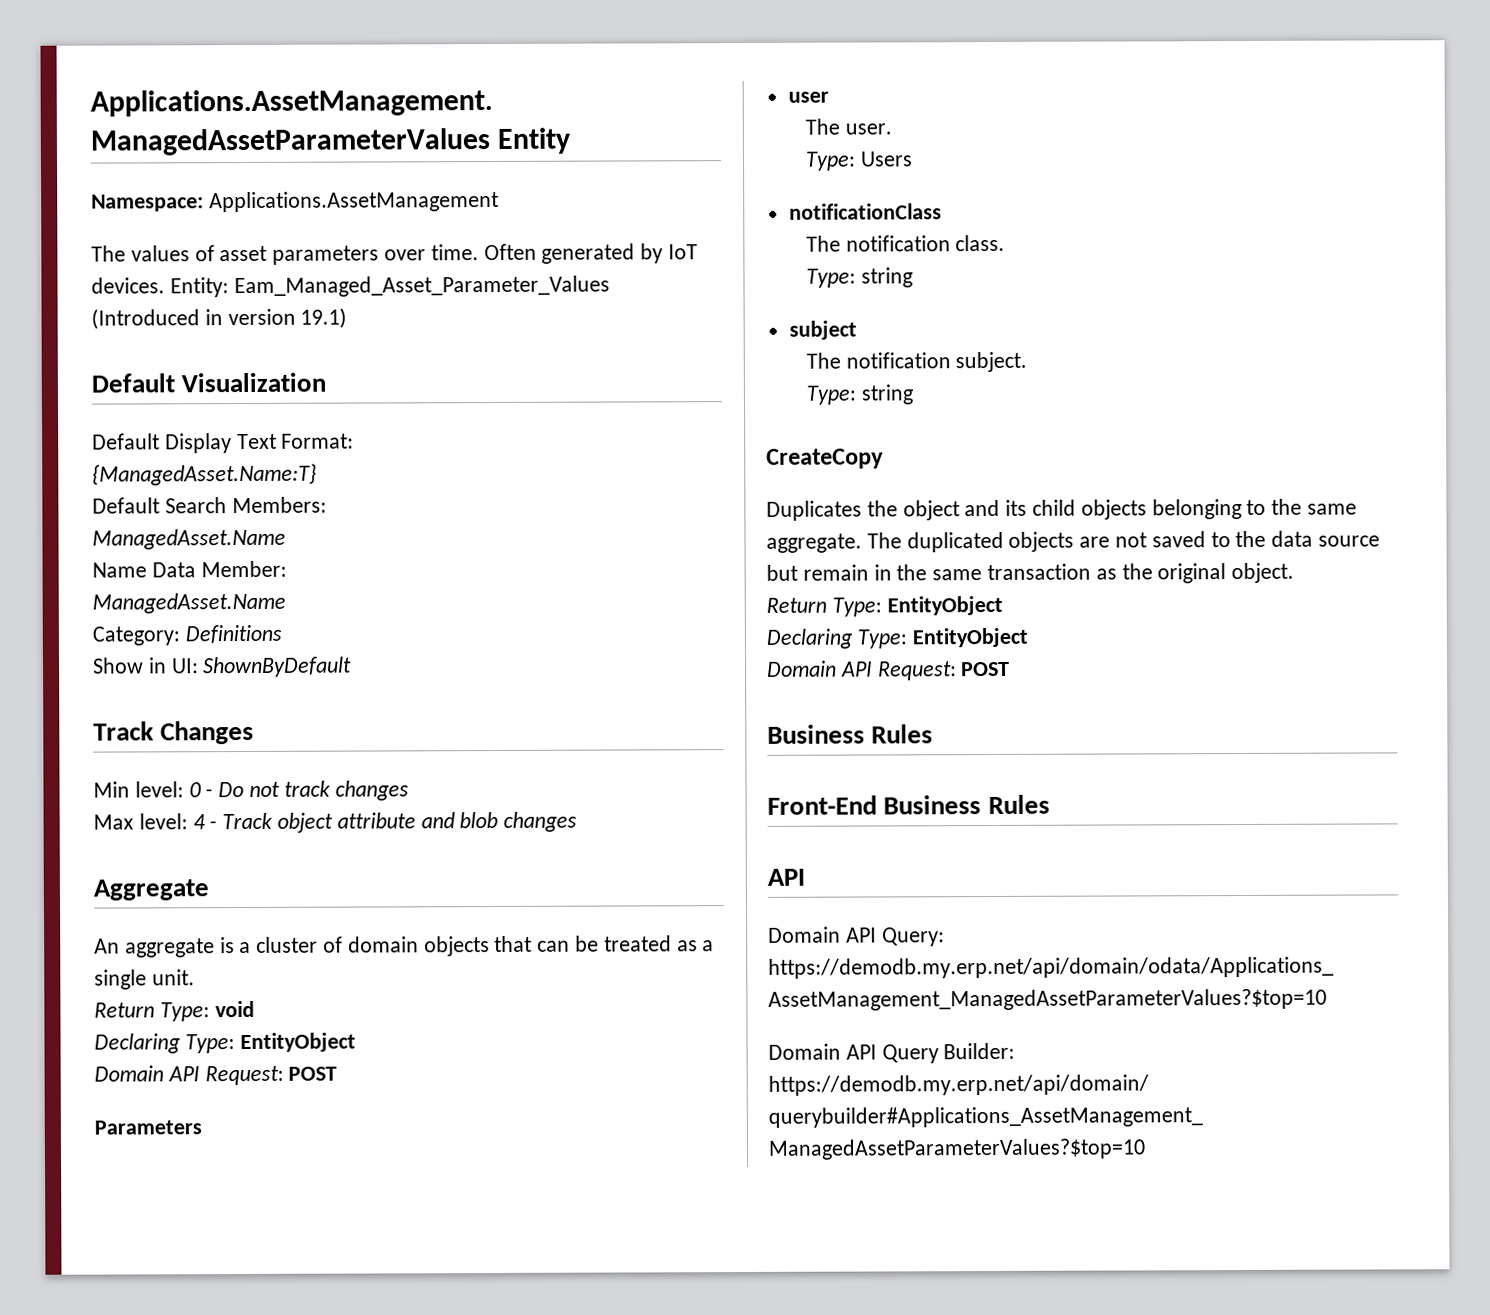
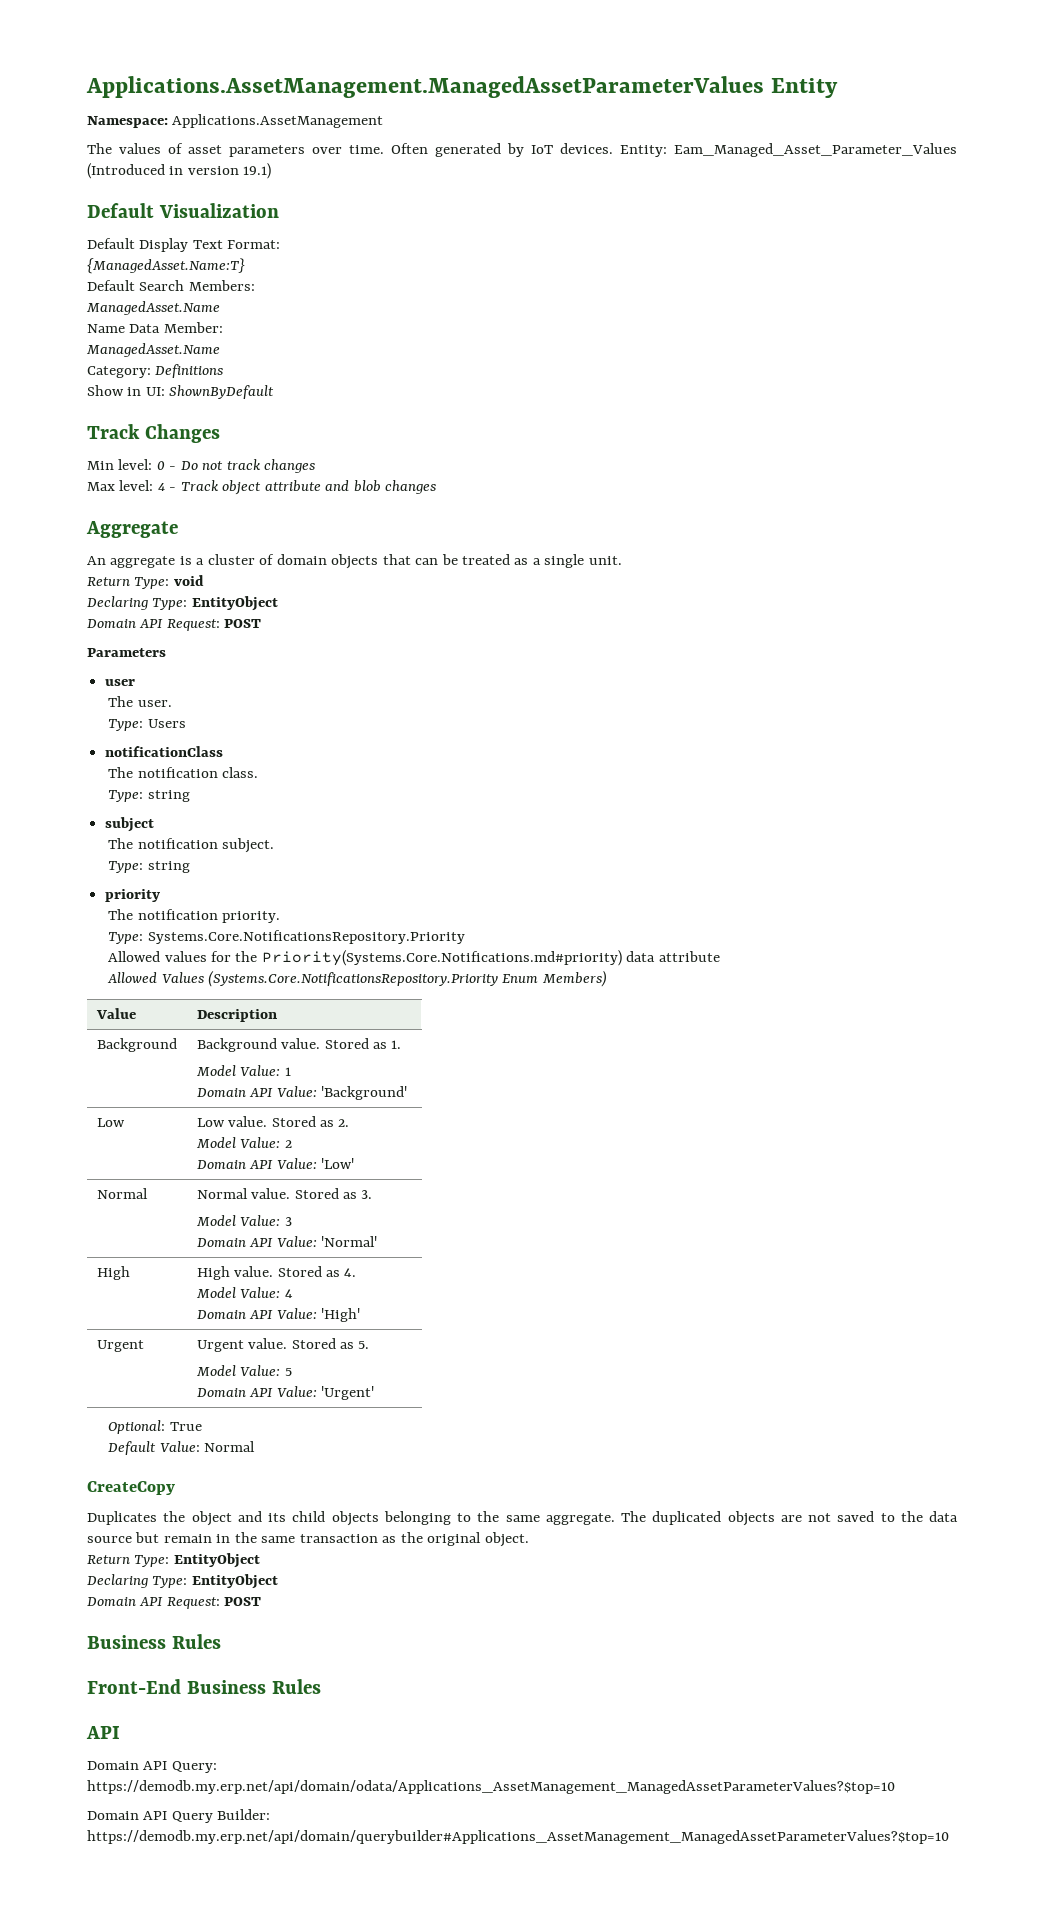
(913, 394) none -> [105,889,161,902] [108,909,281,923] [108,930,465,944] [108,950,720,966] [107,970,607,987] [95,1008,136,1019] [196,1009,277,1022] [96,1038,177,1052] [196,1038,402,1052] [195,1065,291,1076] [196,1086,408,1100] [96,1118,125,1127] [196,1116,350,1127] [195,1137,292,1148] [196,1158,355,1169] [96,1188,148,1199] [196,1188,373,1199] [195,1215,292,1226] [196,1236,378,1247] [96,1266,130,1280] [196,1266,357,1280] [195,1287,293,1298] [196,1308,361,1322] [96,1340,144,1352] [196,1338,370,1352] [195,1365,292,1376] [196,1386,375,1400] [108,1420,202,1434] [108,1441,256,1455] // priority // The notification priority. // Type: Systems.Core.NotificationsRepository.Priority // Allowed values for the Priority(Systems.Core.Notifications.md#priority) data attribute // Allowed Values (Systems.Core.NotificationsRepository.Priority Enum Members) // Value | Description // Background | Background value. Stored as 1. // Model Value: 1 // Domain API Value: 'Background' // Low | Low value. Stored as 2. // Model Value: 2 // Domain API Value: 'Low' // Normal | Normal value. Stored as 3. // Model Value: 3 // Domain API Value: 'Normal' // High | High value. Stored as 4. // Model Value: 4 // Domain API Value: 'High' // Urgent | Urgent value. Stored as 5. // Model Value: 5 // Domain API Value: 'Urgent' // Optional: True // Default Value: Normal

